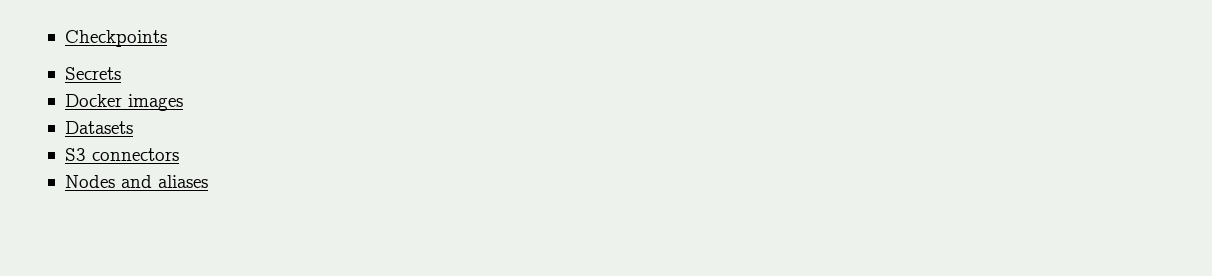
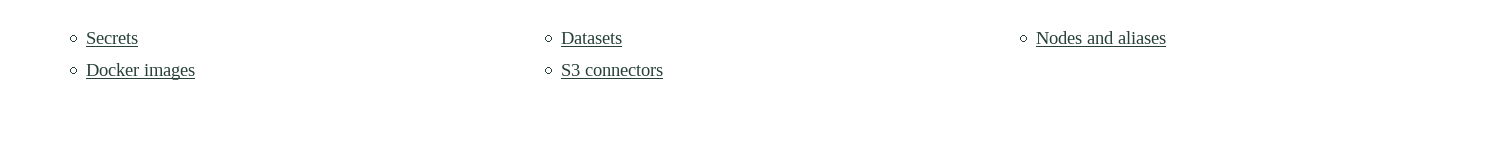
[64,30,167,47] Checkpoints // -> (86, 38) none

